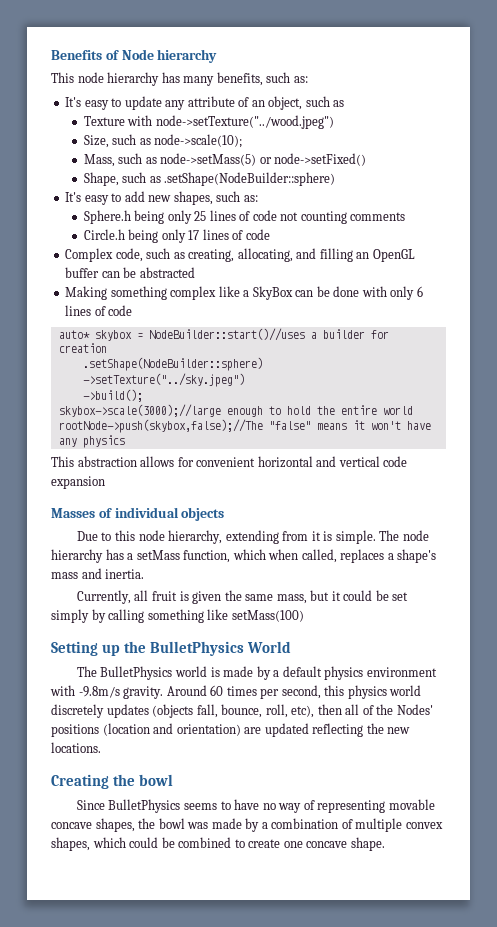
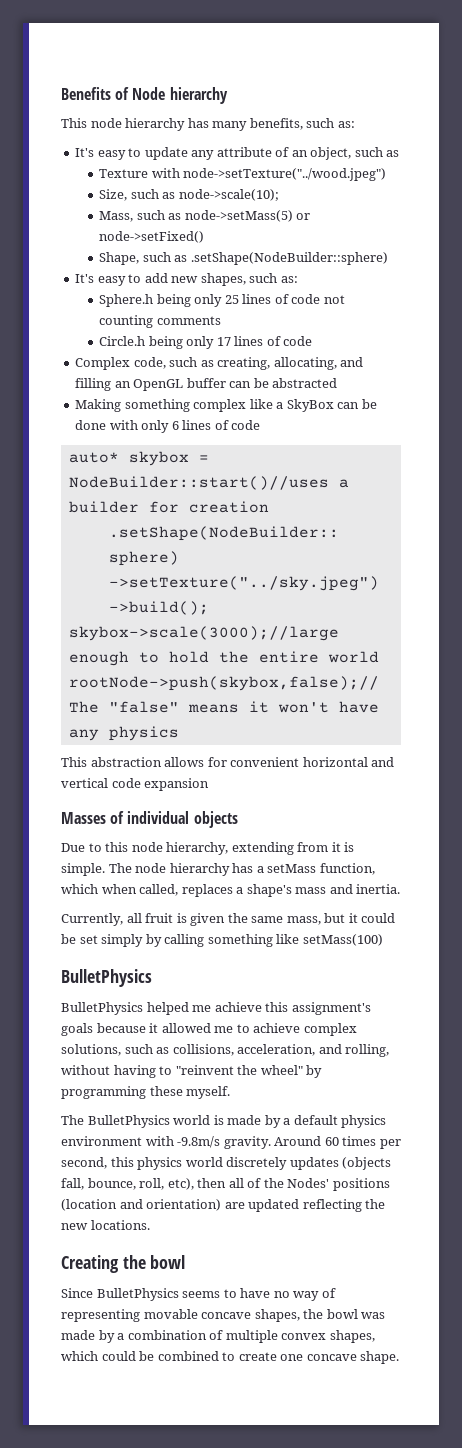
[51,641,292,656] Setting up the BulletPhysics World -> [61,969,152,987] [61,1002,371,1015] [61,1023,357,1036] [61,1044,390,1057] [61,1065,323,1078] [61,1086,231,1099] BulletPhysics // BulletPhysics helped me achieve this assignment's goals because it allowed me to achieve complex solutions, such as collisions, acceleration, and rolling, without having to "reinvent the wheel" by programming these myself.

